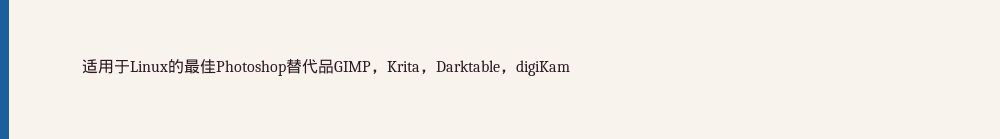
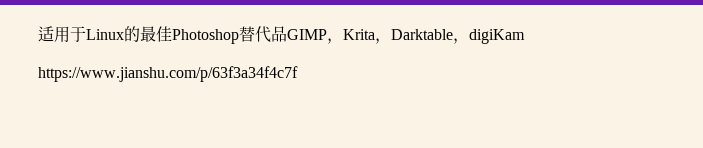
(570, 68) none -> [38,66,298,82] // https://www.jianshu.com/p/63f3a34f4c7f

